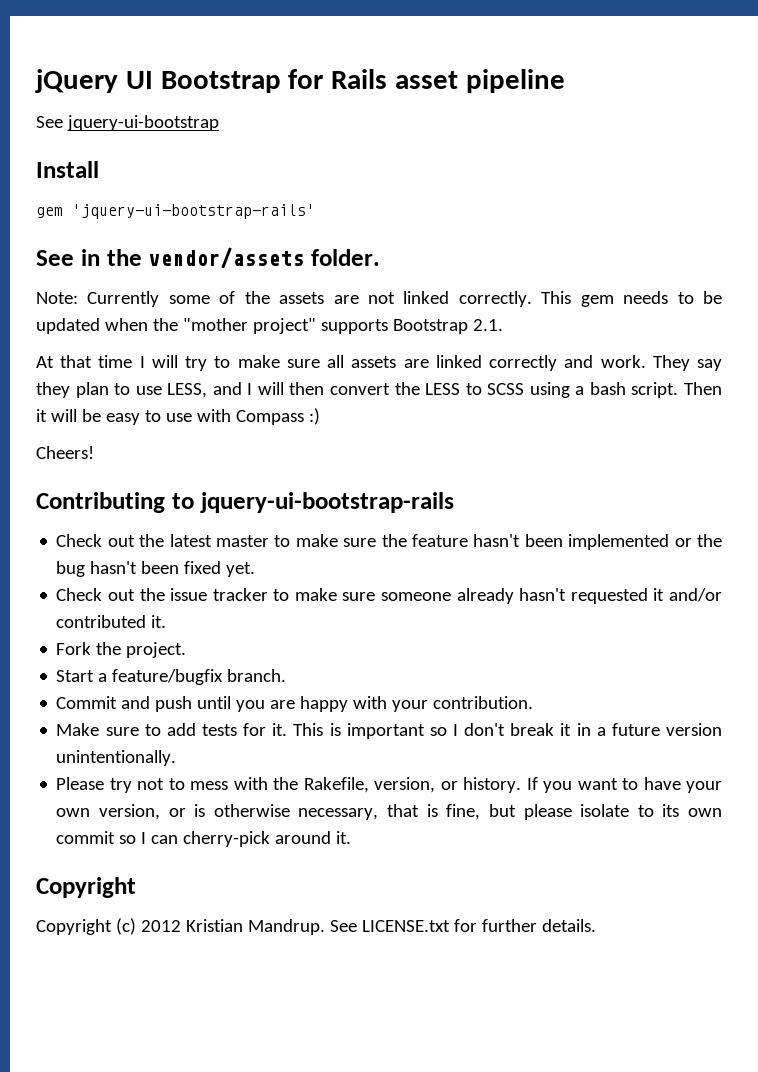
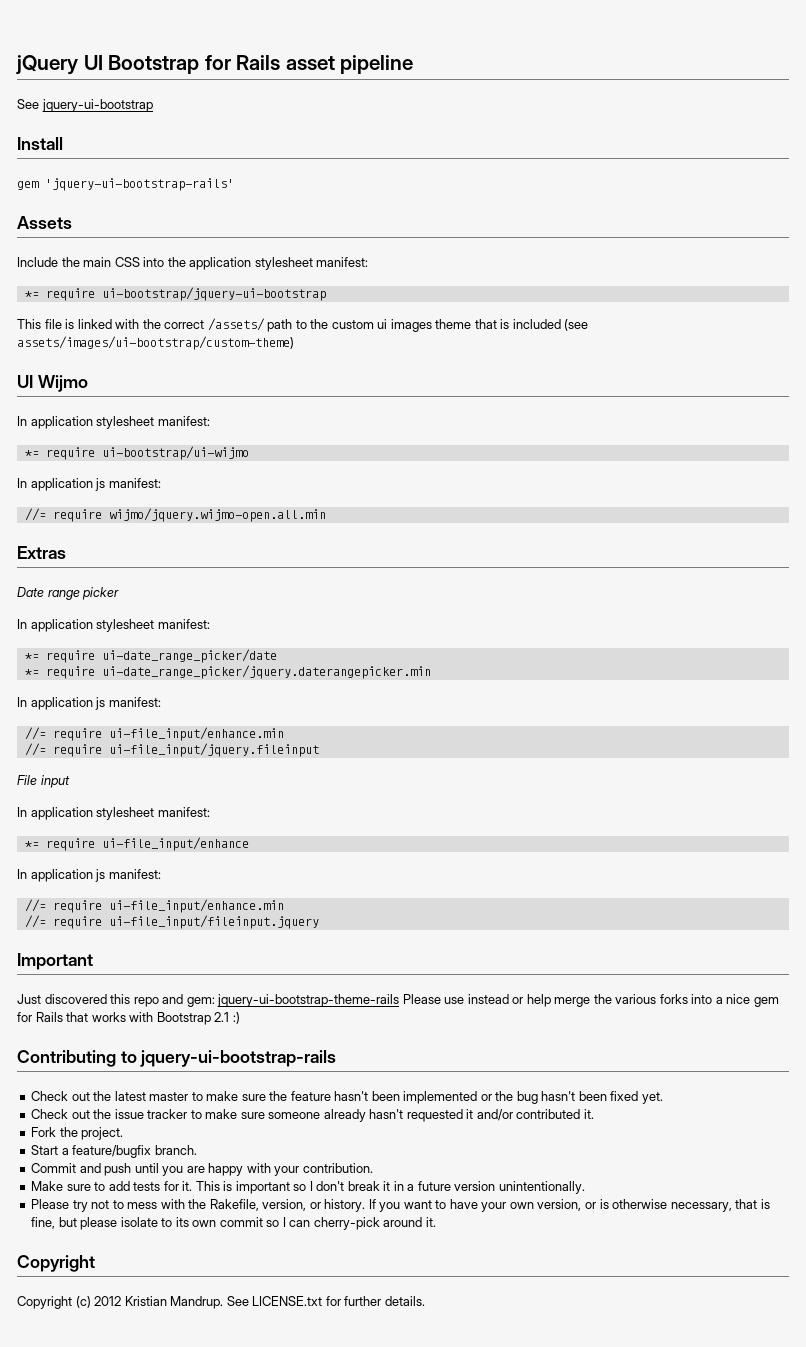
[36,247,380,269] [36,291,723,307] [36,318,503,334] [36,355,723,371] [36,382,722,398] [36,409,304,425] See in the vendor/assets folder. // Note: Currently some of the assets are not linked correctly. This gem needs to be updated when the "mother project" supports Bootstrap 2.1. // At that time I will try to make sure all assets are linked correctly and work. They say they plan to use LESS, and I will then convert the LESS to SCSS using a bash script. Then it will be easy to use with Compass -> [17,216,72,229] [17,257,369,270] [24,287,326,301] [17,318,589,332] [17,336,294,350] [17,375,88,392] [17,416,210,429] [24,446,249,460] [17,478,161,491] [24,508,326,522] [17,546,66,559] [17,587,120,600] [17,619,210,632] [24,649,277,663] [24,665,431,679] [17,697,161,710] [24,727,284,741] [24,743,319,757] [17,775,70,788] [17,807,210,820] [24,837,249,851] [17,869,161,882] [24,899,284,913] [24,915,319,929] [17,953,93,970] [17,994,779,1007] [17,1012,230,1025] Assets // Include the main CSS into the application stylesheet manifest: // *= require ui-bootstrap/jquery-ui-bootstrap // This file is linked with the correct /assets/ path to the custom ui images theme that is included (see assets/images/ui-bootstrap/custom-theme) // UI Wijmo // In application stylesheet manifest: // *= require ui-bootstrap/ui-wijmo // In application js manifest: // //= require wijmo/jquery.wijmo-open.all.min // Extras // Date range picker // In application stylesheet manifest: // *= require ui-date_range_picker/date // *= require ui-date_range_picker/jquery.daterangepicker.min // In application js manifest: // //= require ui-file_input/enhance.min // //= require ui-file_input/jquery.fileinput // File input // In application stylesheet manifest: // *= require ui-file_input/enhance // In application js manifest: // //= require ui-file_input/enhance.min // //= require ui-file_input/fileinput.jquery // Important // Just discovered this repo and gem: jquery-ui-bootstrap-theme-rails Please use instead or help merge the various forks into a nice gem for Rails that works with Bootstrap 2.1
[36,446,94,459] // Cheers! -> (240, 1018) none

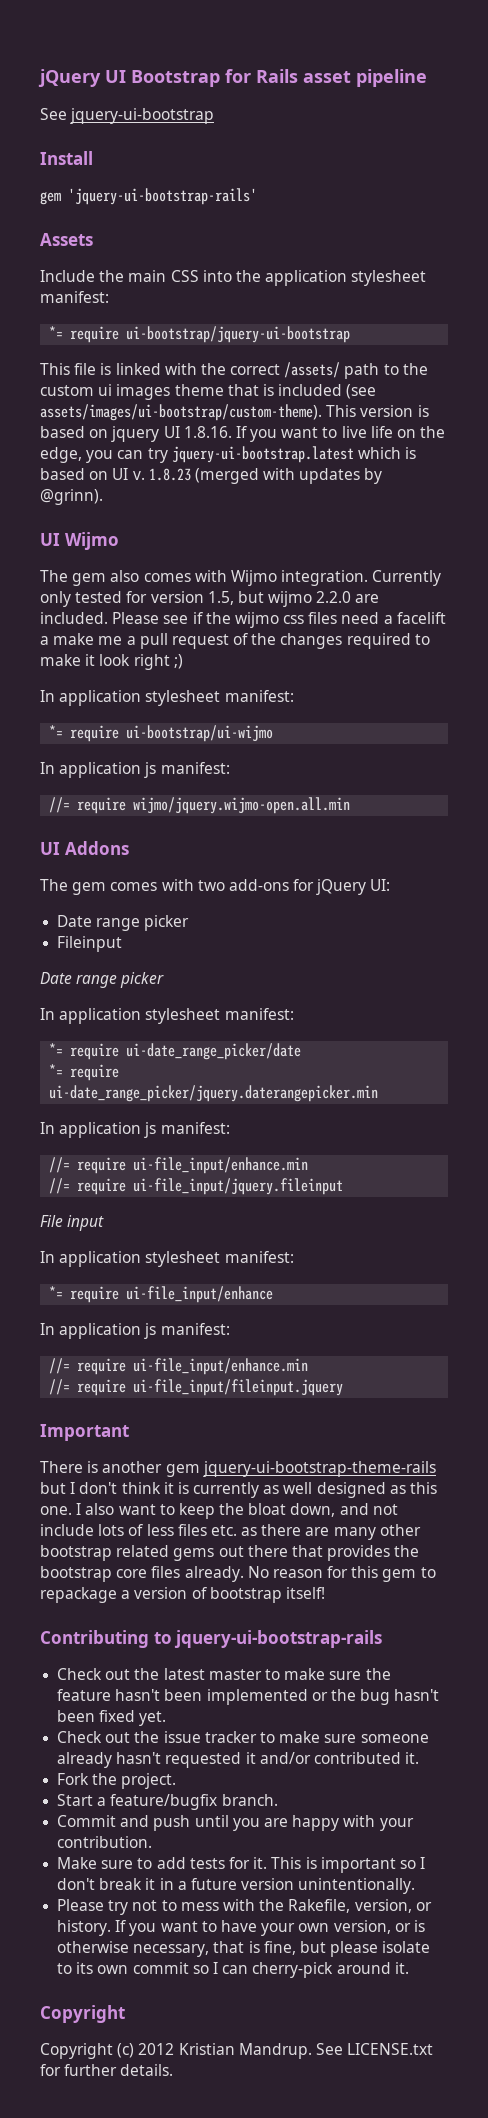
[17,336,294,350] [17,375,88,392] assets/images/ui-bootstrap/custom-theme) // UI Wijmo -> [40,404,429,421] [40,426,446,442] [40,446,417,463] [40,468,383,484] [40,489,103,505] [40,532,119,550] [40,570,442,586] [40,591,380,607] [40,612,446,628] [40,633,430,649] [40,654,183,670] assets/images/ui-bootstrap/custom-theme). This version is based on jquery UI 1.8.16. If you want to live life on the edge, you can try jquery-ui-bootstrap.latest which is based on UI v. 1.8.23 (merged with updates by @grinn). // UI Wijmo // The gem also comes with Wijmo integration. Currently only tested for version 1.5, but wijmo 2.2.0 are included. Please see if the wijmo css files need a facelift a make me a pull request of the changes required to make it look right ;)
[17,546,66,559] Extras -> [40,841,129,855] [40,879,391,895] [57,915,190,931] [57,936,123,952] UI Addons // The gem comes with two add-ons for jQuery UI: // Date range picker // Fileinput
[17,994,779,1007] [17,1012,240,1025] Just discovered this repo and gem: jquery-ui-bootstrap-theme-rails Please use instead or help merge the various forks into a nice gem for Rails that works with Bootstrap 2.1 :) -> [40,1461,436,1477] [40,1482,438,1498] [40,1503,398,1519] [40,1524,421,1540] [40,1545,420,1561] [40,1566,436,1582] [40,1587,325,1603] There is another gem jquery-ui-bootstrap-theme-rails but I don't think it is currently as well designed as this one. I also want to keep the bloat down, and not include lots of less files etc. as there are many other bootstrap related gems out there that provides the bootstrap core files already. No reason for this gem to repackage a version of bootstrap itself!

